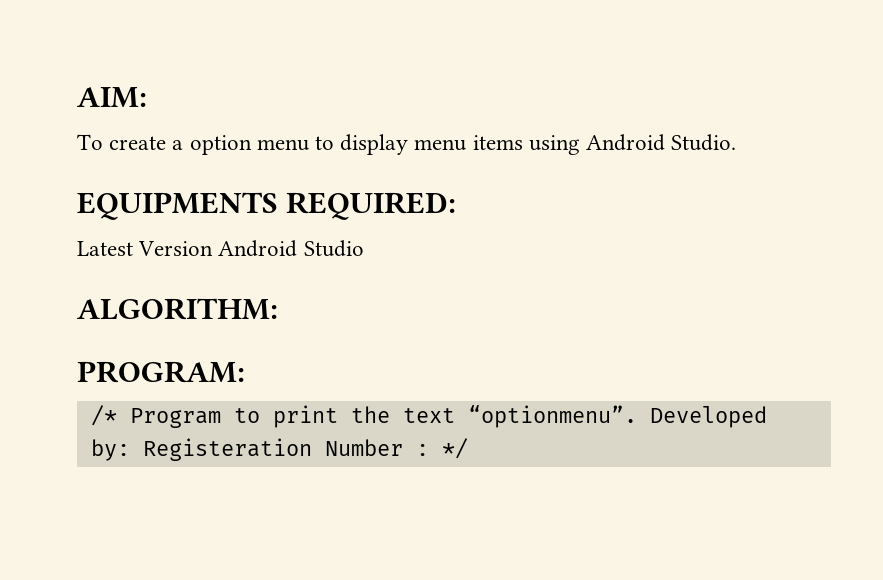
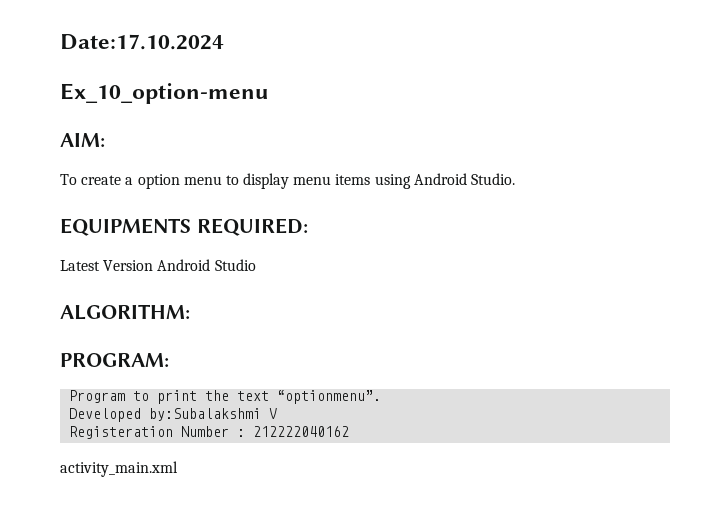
(77, 97) none -> [60,34,224,50] [60,83,269,104] Date:17.10.2024 // Ex_10_option-menu //
[90,405,117,426] /* -> (169, 360) none
[649,406,767,428] [90,439,130,461] Developed by: -> [69,408,278,422] // Developed by:Subalakshmi V //
[441,438,468,459] */ -> [253,426,350,437] [60,461,178,477] 212222040162 // activity_main.xml

